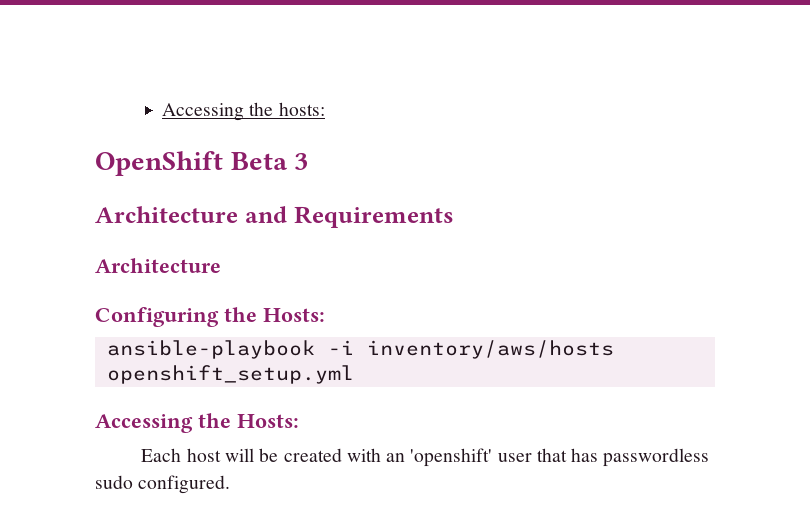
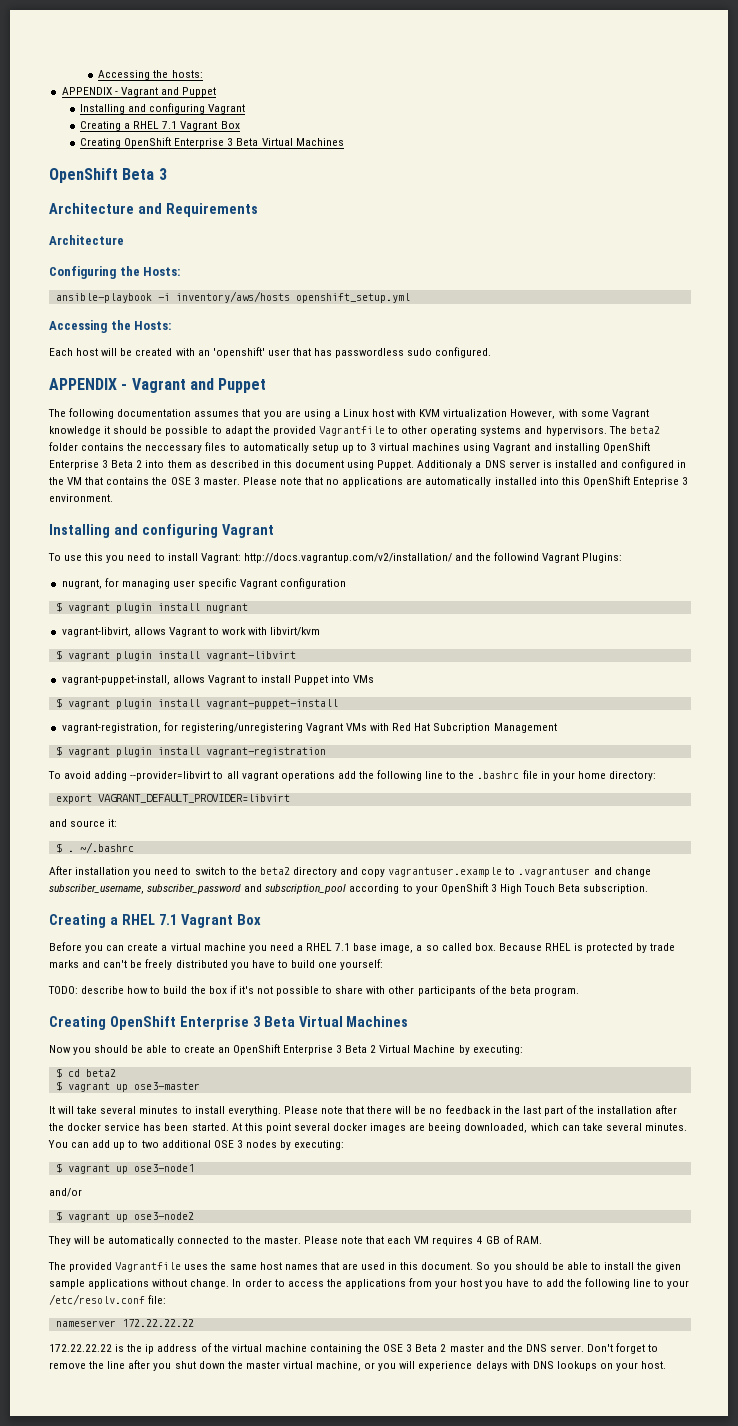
(325, 109) none -> [61,87,217,97] [80,103,246,114] [80,121,240,131] [80,137,344,148] // APPENDIX - Vagrant and Puppet // Installing and configuring Vagrant // Creating a RHEL 7.1 Vagrant Box // Creating OpenShift Enterprise 3 Beta Virtual Machines
(231, 484) none -> [49,378,267,393] [48,408,649,419] [49,426,660,436] [49,442,650,453] [49,459,687,470] [49,476,689,487] [49,494,113,502] [49,524,274,538] [48,552,623,563] [61,578,347,589] [55,602,248,613] [61,627,321,637] [55,650,296,661] [61,675,375,685] [55,698,338,709] [61,722,557,733] [55,746,326,757] [48,770,656,781] [55,794,290,804] [49,819,118,827] [55,842,134,853] [49,866,651,877] [49,883,649,894] [49,914,261,928] [49,942,676,953] [49,959,384,970] [48,985,579,996] [49,1016,409,1030] [49,1044,523,1055] [55,1068,116,1078] [55,1081,200,1092] [49,1105,678,1116] [49,1123,687,1133] [48,1140,345,1150] [55,1163,194,1174] [49,1188,82,1197] [55,1211,194,1222] [48,1235,542,1246] [48,1262,682,1272] [49,1278,690,1289] [49,1294,167,1305] [55,1319,194,1327] [49,1343,659,1354] [49,1360,667,1371] // APPENDIX - Vagrant and Puppet // The following documentation assumes that you are using a Linux host with KVM virtualization However, with some Vagrant knowledge it should be possible to adapt the provided Vagrantfile to other operating systems and hypervisors. The beta2 folder contains the neccessary files to automatically setup up to 3 virtual machines using Vagrant and installing OpenShift Enterprise 3 Beta 2 into them as described in this document using Puppet. Additionaly a DNS server is installed and configured in the VM that contains the OSE 3 master. Please note that no applications are automatically installed into this OpenShift Enteprise 3 environment. // Installing and configuring Vagrant // To use this you need to install Vagrant: http://docs.vagrantup.com/v2/installation/ and the followind Vagrant Plugins: // nugrant, for managing user specific Vagrant configuration // $ vagrant plugin install nugrant // vagrant-libvirt, allows Vagrant to work with libvirt/kvm // $ vagrant plugin install vagrant-libvirt // vagrant-puppet-install, allows Vagrant to install Puppet into VMs // $ vagrant plugin install vagrant-puppet-install // vagrant-registration, for registering/unregistering Vagrant VMs with Red Hat Subcription Management // $ vagrant plugin install vagrant-registration // To avoid adding --provider=libvirt to all vagrant operations add the following line to the .bashrc file in your home directory: // export VAGRANT_DEFAULT_PROVIDER=libvirt // and source it: // $ . ~/.bashrc // After installation you need to switch to the beta2 directory and copy vagrantuser.example to .vagrantuser and change subscriber_username, subscriber_password and subscription_pool according to your OpenShift 3 High Touch Beta subscription. // Creating a RHEL 7.1 Vagrant Box // Before you can create a virtual machine you need a RHEL 7.1 base image, a so called box. Because RHEL is protected by trade marks and can't be freely distributed you have to build one yourself: // TODO: describe how to build the box if it's not possible to share with other participants of the beta program. // Creating OpenShift Enterprise 3 Beta Virtual Machines // Now you should be able to create an OpenShift Enterprise 3 Beta 2 Virtual Machine by executing: // $ cd beta2 // $ vagrant up ose3-master // It will take several minutes to install everything. Please note that there will be no feedback in the last part of the installation after the docker service has been started. At this point several docker images are beeing downloaded, which can take several minutes. You can add up to two additional OSE 3 nodes by executing: // $ vagrant up ose3-node1 // and/or // $ vagrant up ose3-node2 // They will be automatically connected to the master. Please note that each VM requires 4 GB of RAM. // The provided Vagrantfile uses the same host names that are used in this document. So you should be able to install the given sample applications without change. In order to access the applications from your host you have to add the following line to your /etc/resolv.conf file: // nameserver 172.22.22.22 // 172.22.22.22 is the ip address of the virtual machine containing the OSE 3 Beta 2 master and the DNS server. Don't forget to remove the line after you shut down the master virtual machine, or you will experience delays with DNS lookups on your host.

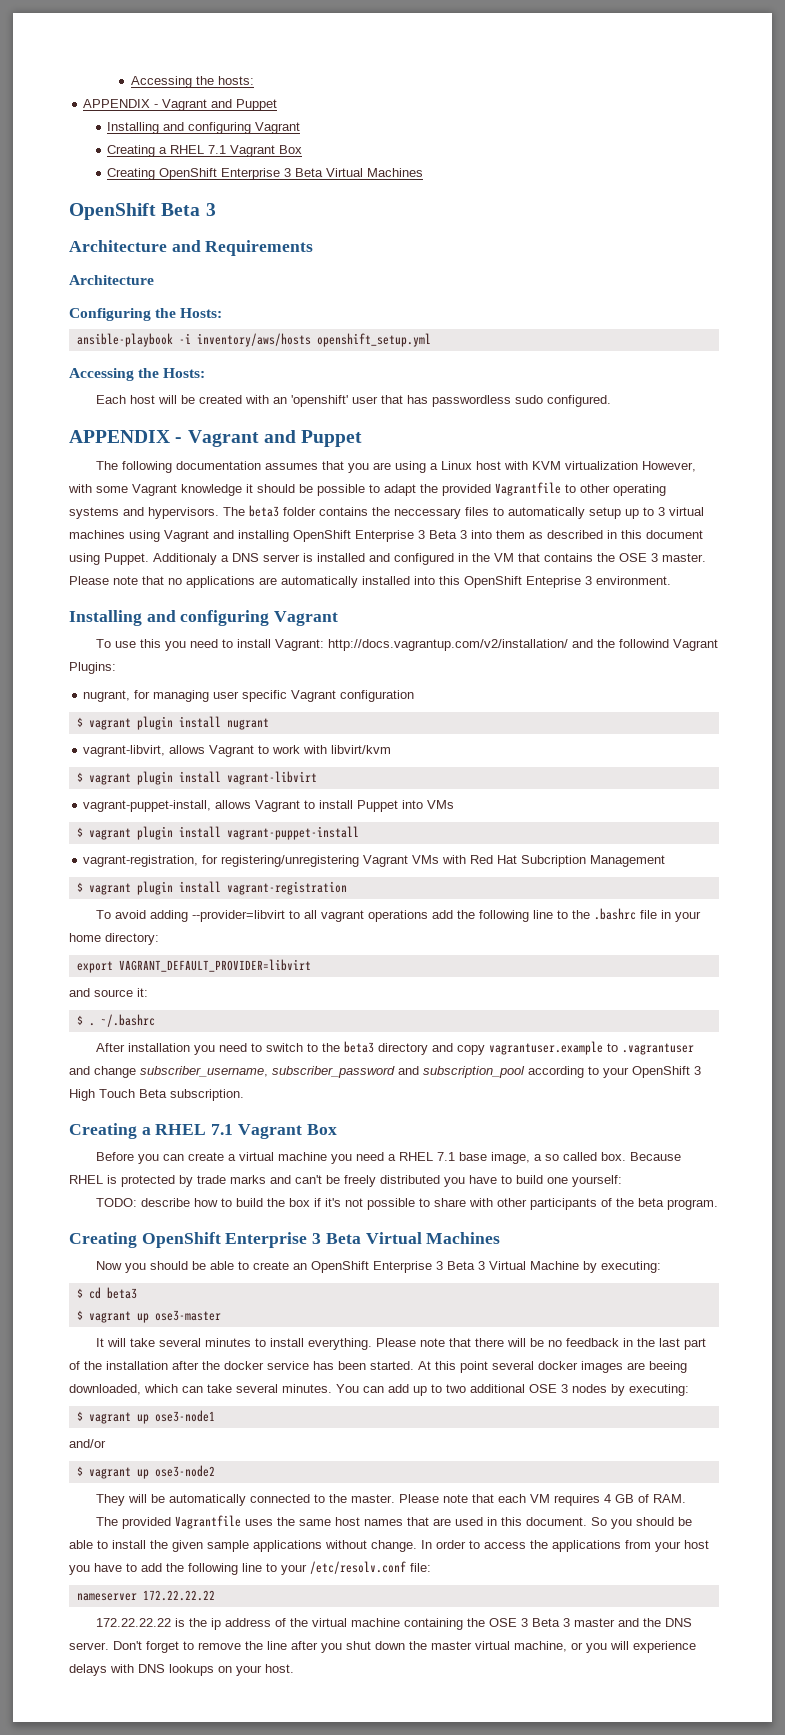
[629,426,660,434] beta2 -> [249,505,279,517] beta3
[136,460,143,468] 2 -> [460,530,467,539] 3
[259,867,290,875] beta2 -> [344,1041,375,1053] beta3
[370,1045,377,1053] 2 -> [478,1261,486,1270] 3
[85,1069,116,1077] beta2 -> [106,1287,137,1299] beta3
[440,1344,447,1352] 2 -> [563,1618,571,1627] 3

